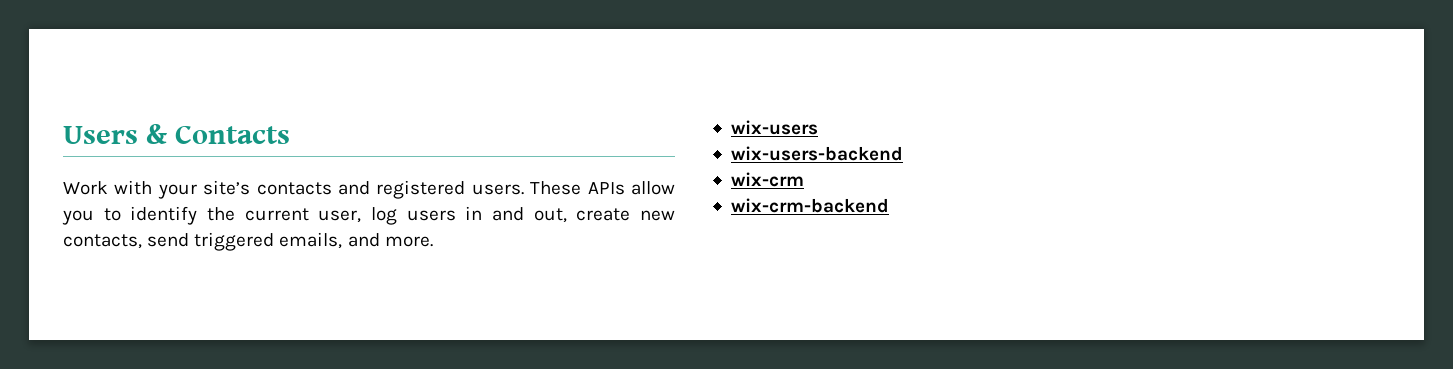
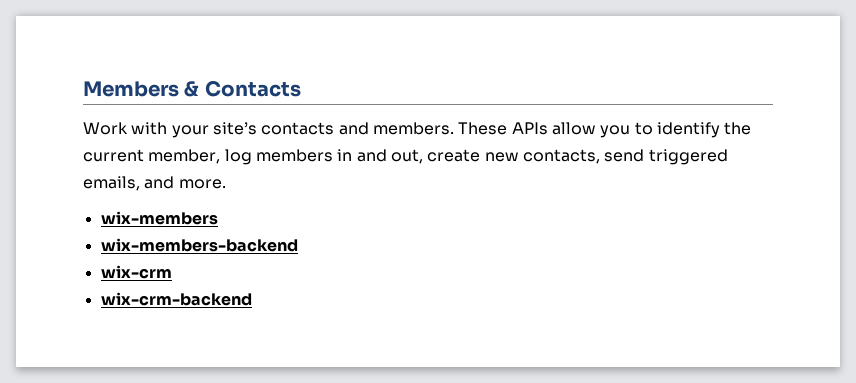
[63,126,138,144] Users -> [83,81,179,97] Members
[376,180,524,199] registered users. -> [372,122,454,135] members.
[318,207,456,225] user, log users -> [148,149,333,165] member, log members
[730,120,818,135] [730,146,903,161] wix-users // wix-users-backend -> [100,211,218,225] [100,238,298,252] wix-members // wix-members-backend

